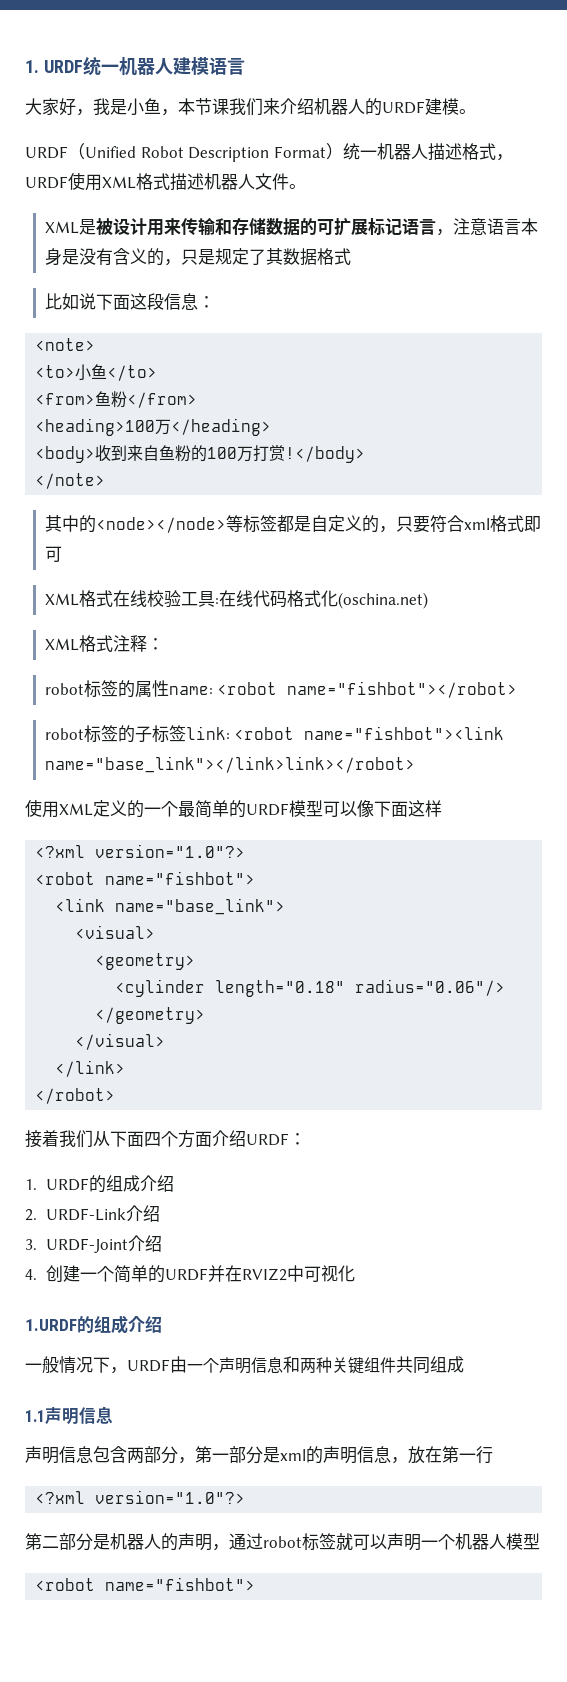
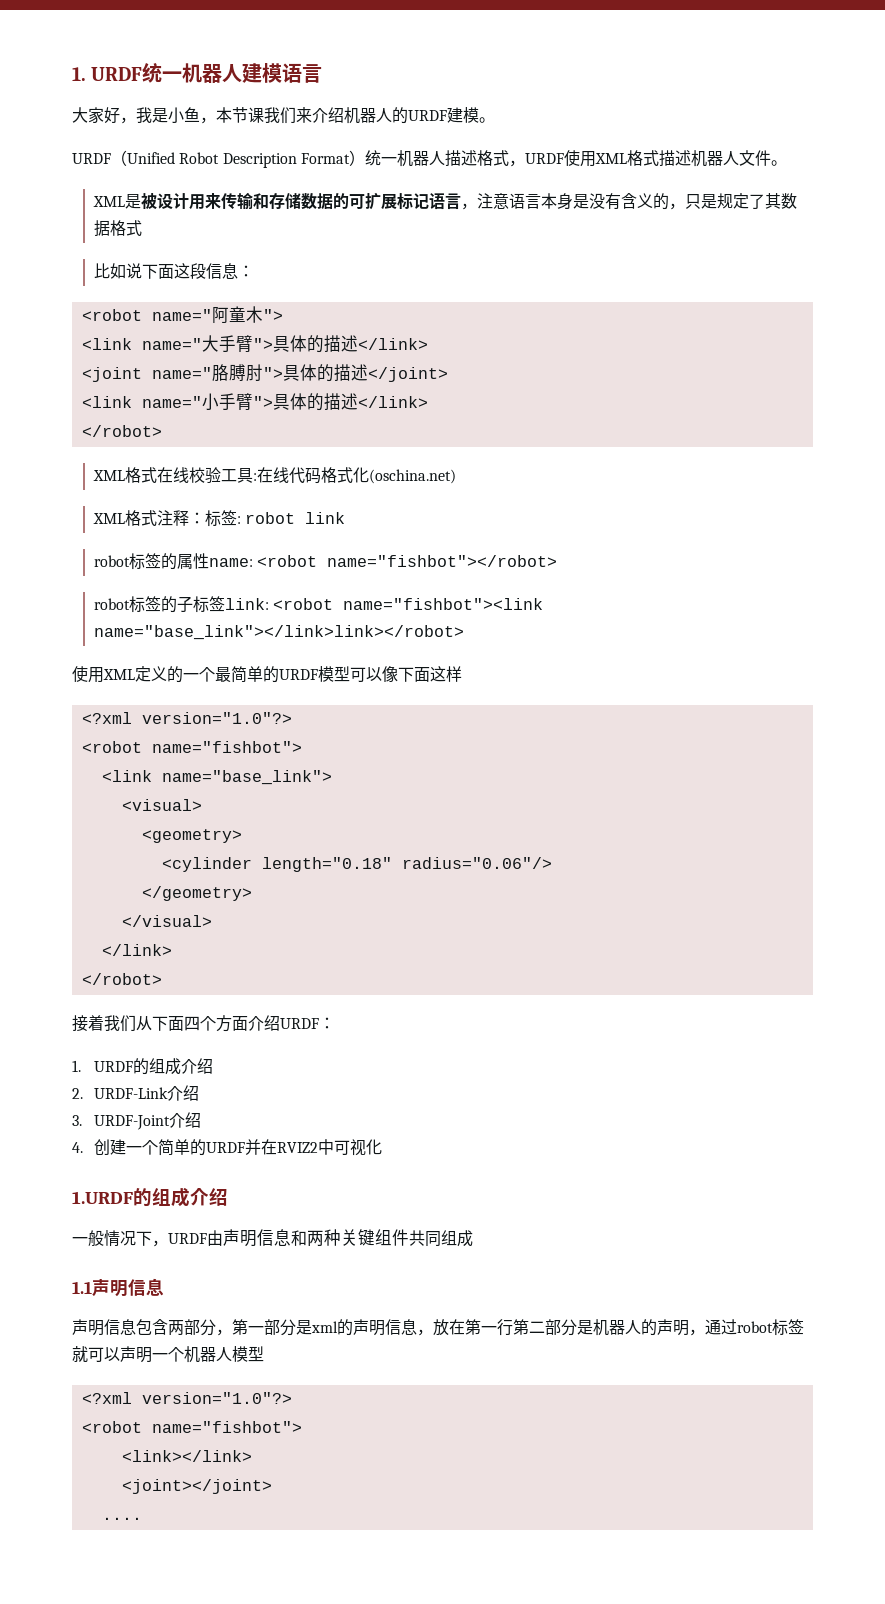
[35,338,96,351] [35,364,158,381] [35,391,198,408] [35,418,272,436] [35,445,366,463] [35,473,106,489] [44,515,541,533] [44,546,62,562] <note> // <to>小鱼</to> // <from>鱼粉</from> // <heading>100万</heading> // <body>收到来自鱼粉的100万打赏!</body> // </note> // 其中的<node></node>等标签都是自定义的，只要符合xml格式即可 -> [81,306,283,324] [81,335,428,353] [81,364,448,382] [81,393,428,411] [81,425,162,437] <robot name="阿童木"> // <link name="大手臂">具体的描述</link> // <joint name="胳膊肘">具体的描述</joint> // <link name="小手臂">具体的描述</link> // </robot>
(164, 644) none -> [205,510,346,527] 标签: robot link
[187,1358,219,1373] 一个 -> (223, 1238) none
[35,1490,246,1504] // <?xml version="1.0"?> // -> (513, 1327) none
[35,1577,256,1591] // <robot name="fishbot"> -> [81,1392,292,1404] [81,1421,302,1433] [121,1450,252,1462] [121,1479,272,1494] [101,1517,142,1520] // <?xml version="1.0"?> // <robot name="fishbot"> // <link></link> // <joint></joint> // ....

